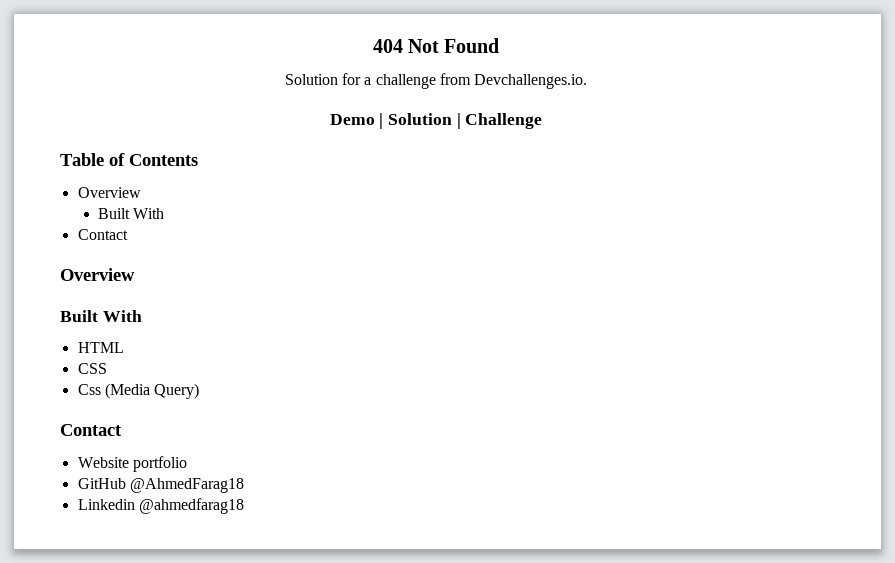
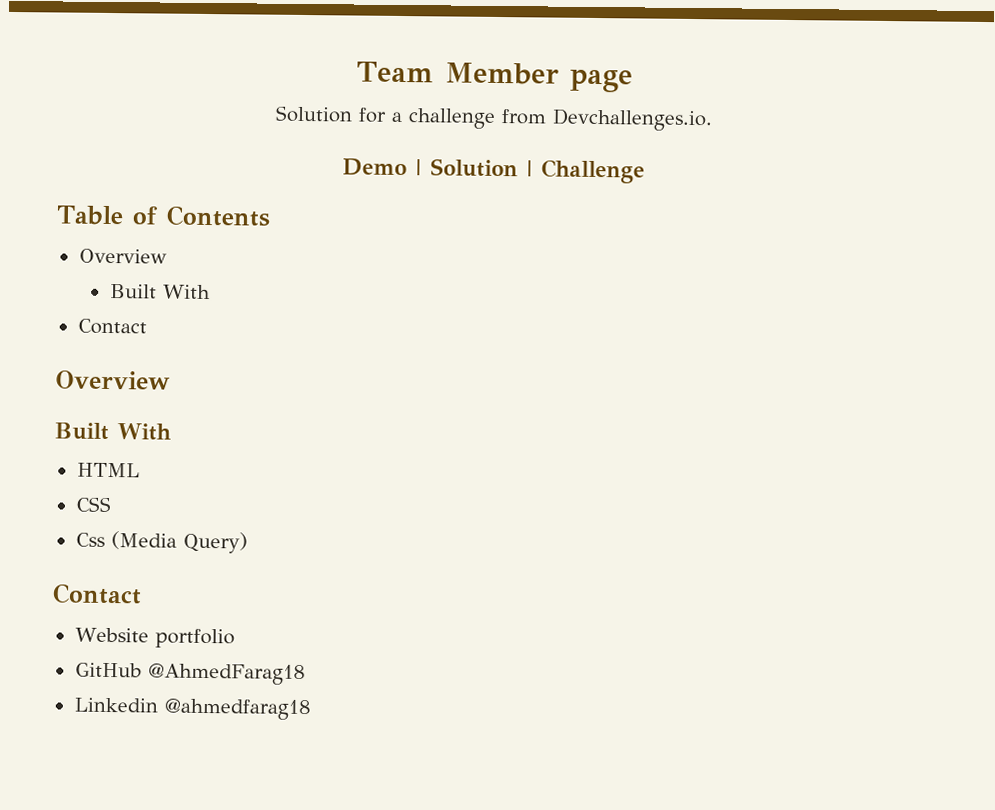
[372,38,500,53] 404 Not Found -> [356,61,633,93] Team Member page

